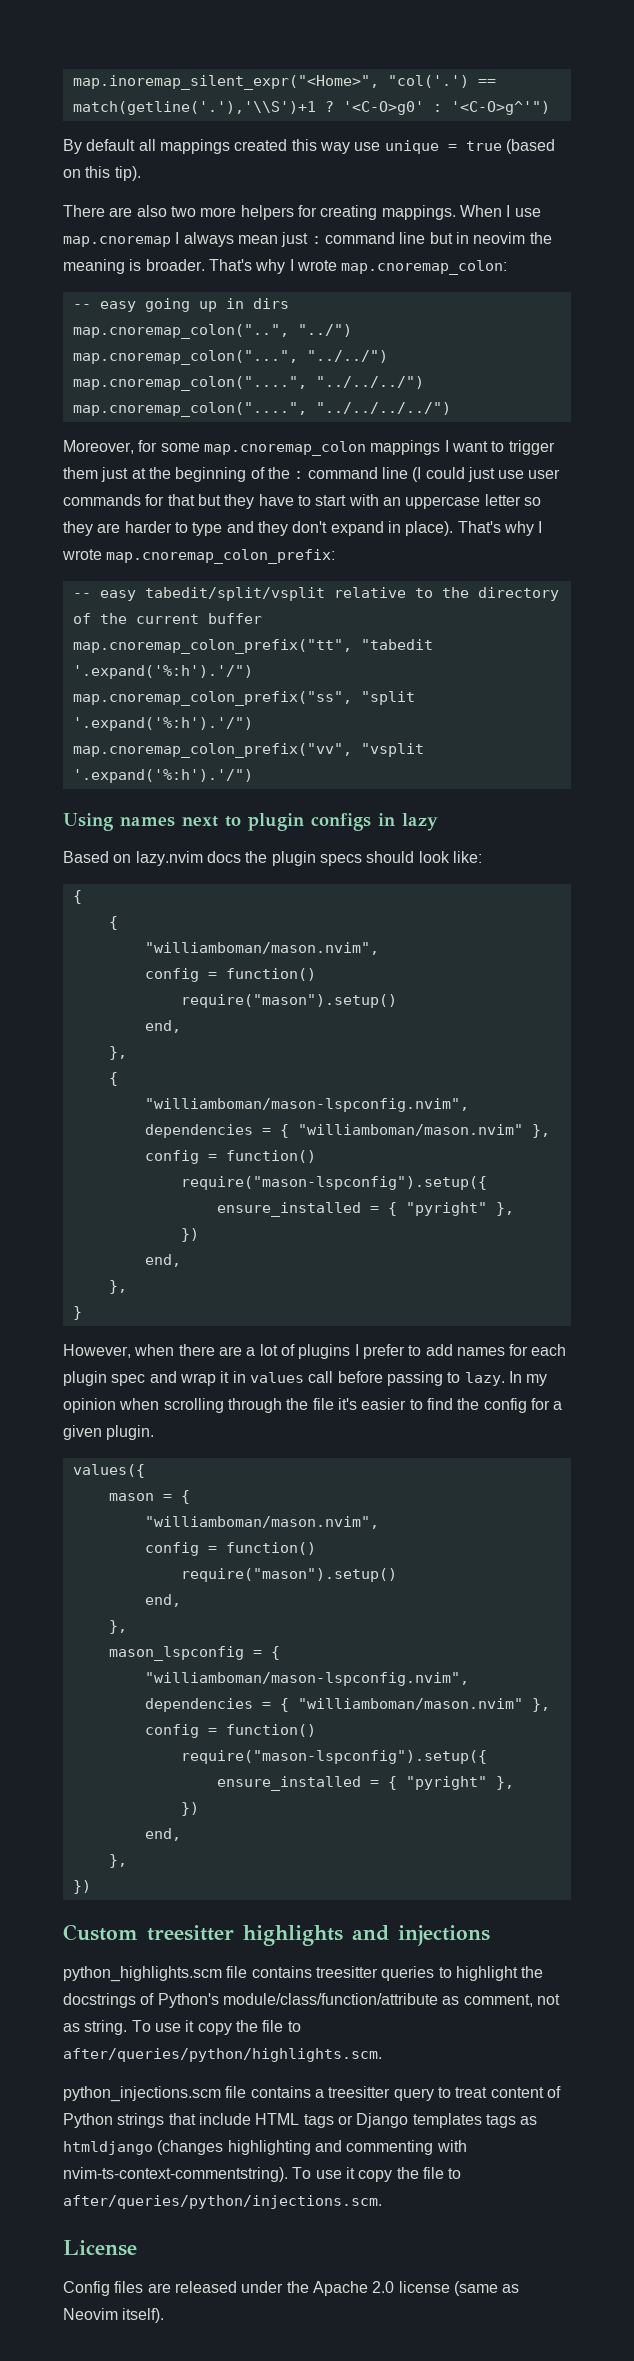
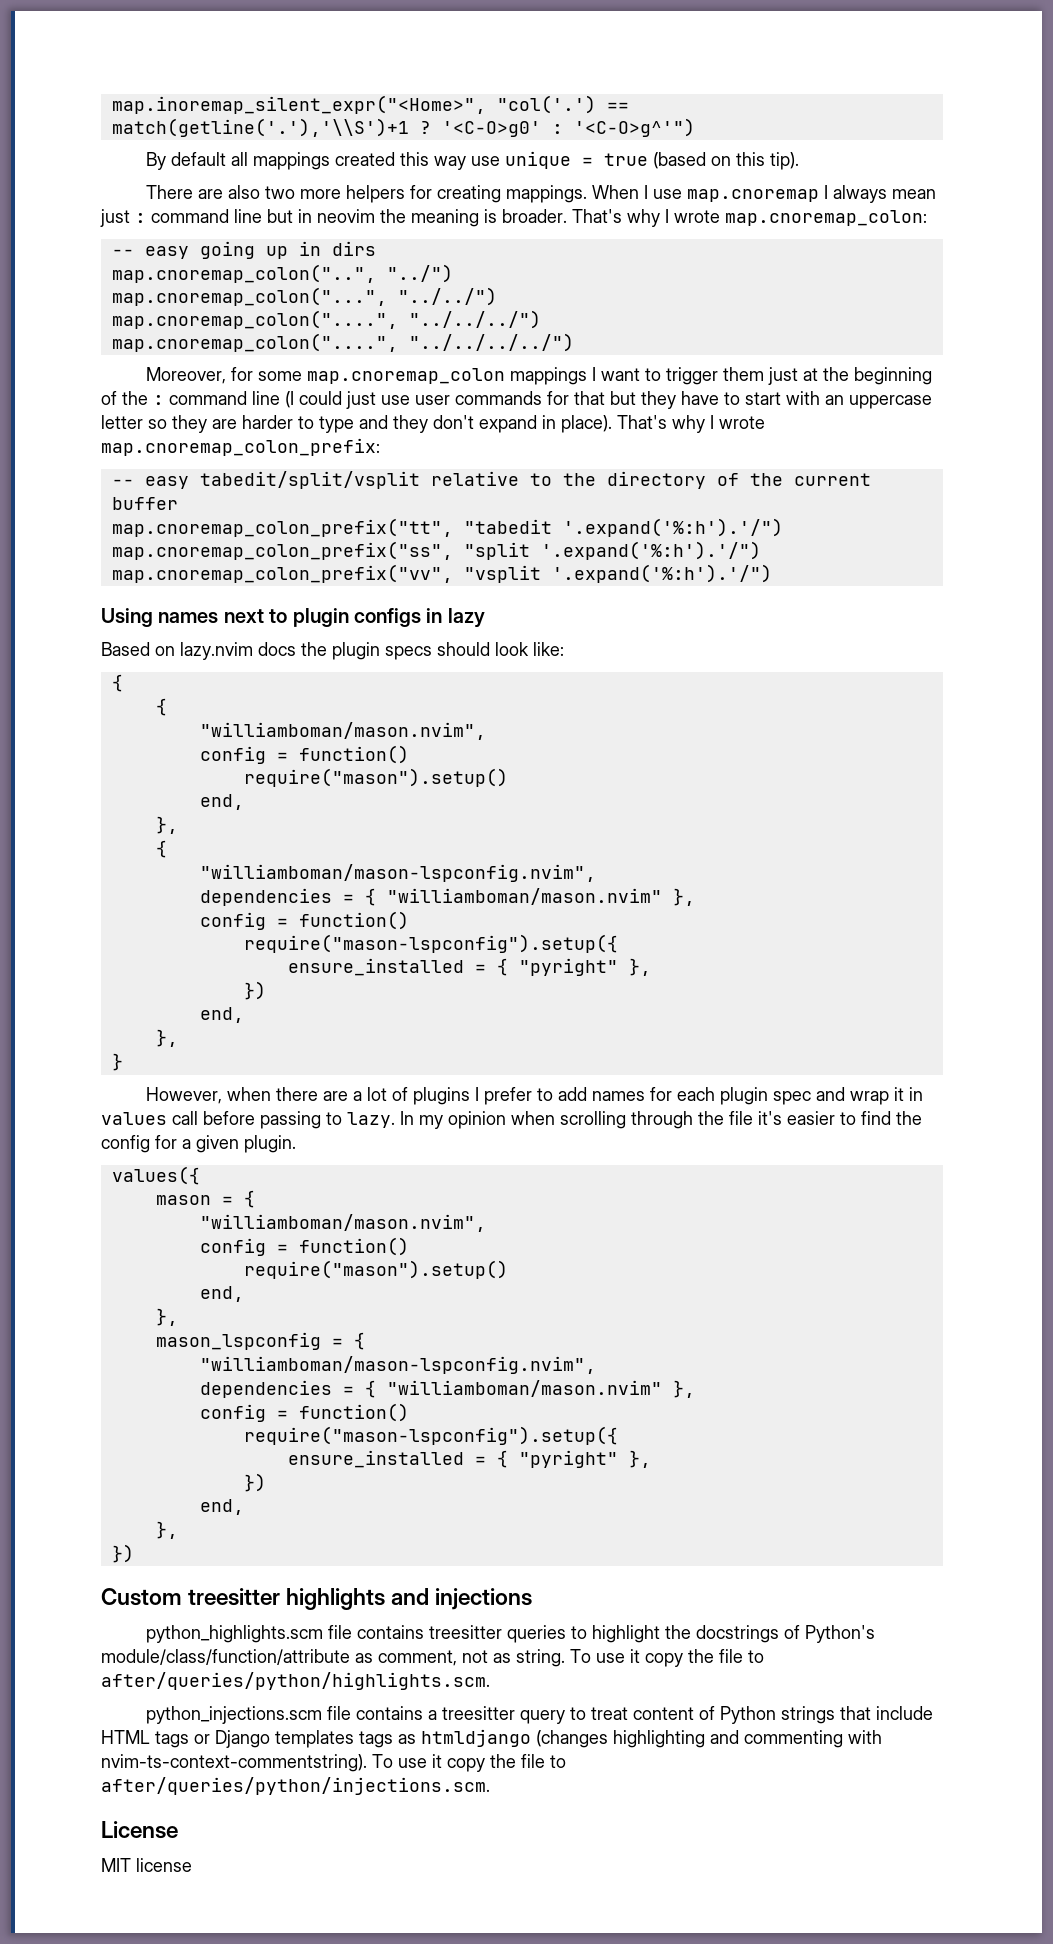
[63,2281,520,2296] [63,2308,165,2323] Config files are released under the Apache 2.0 license (same as Neovim itself). -> [101,1858,192,1872] MIT license

